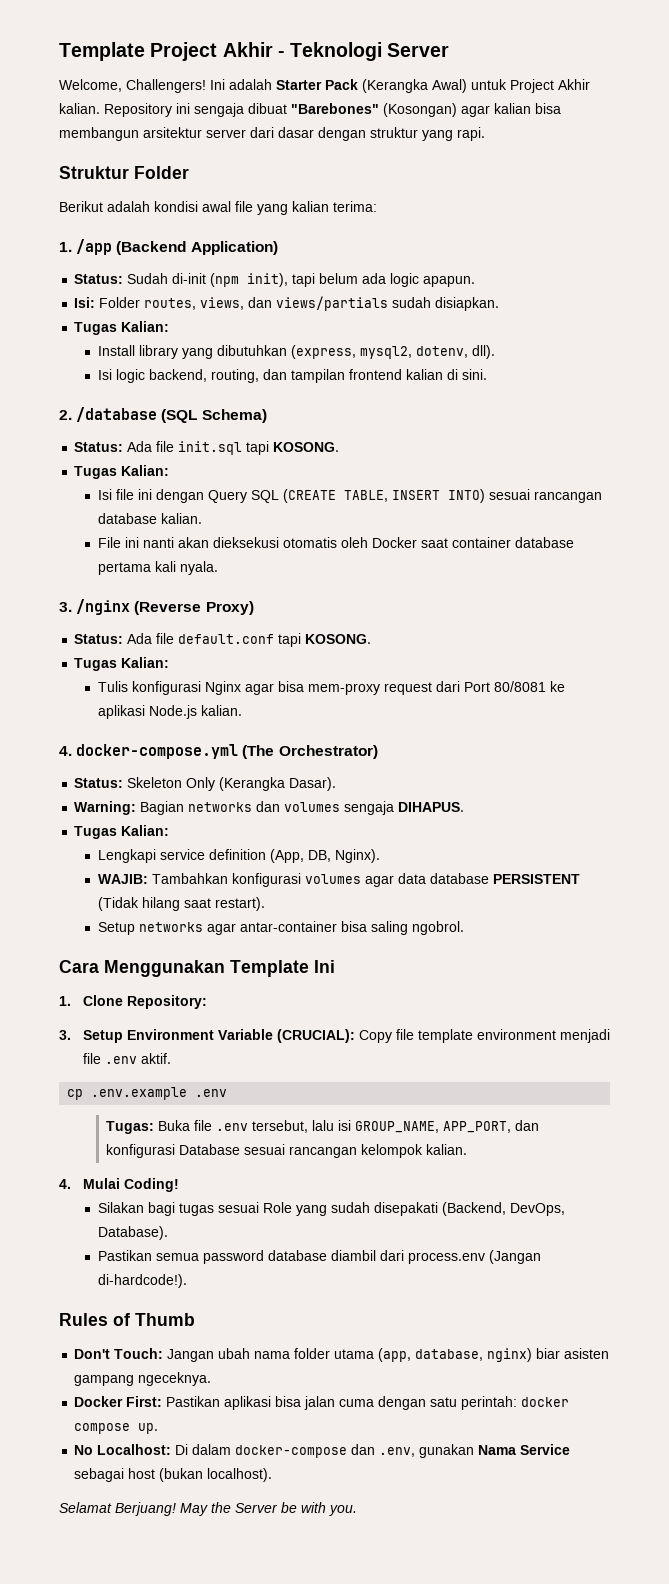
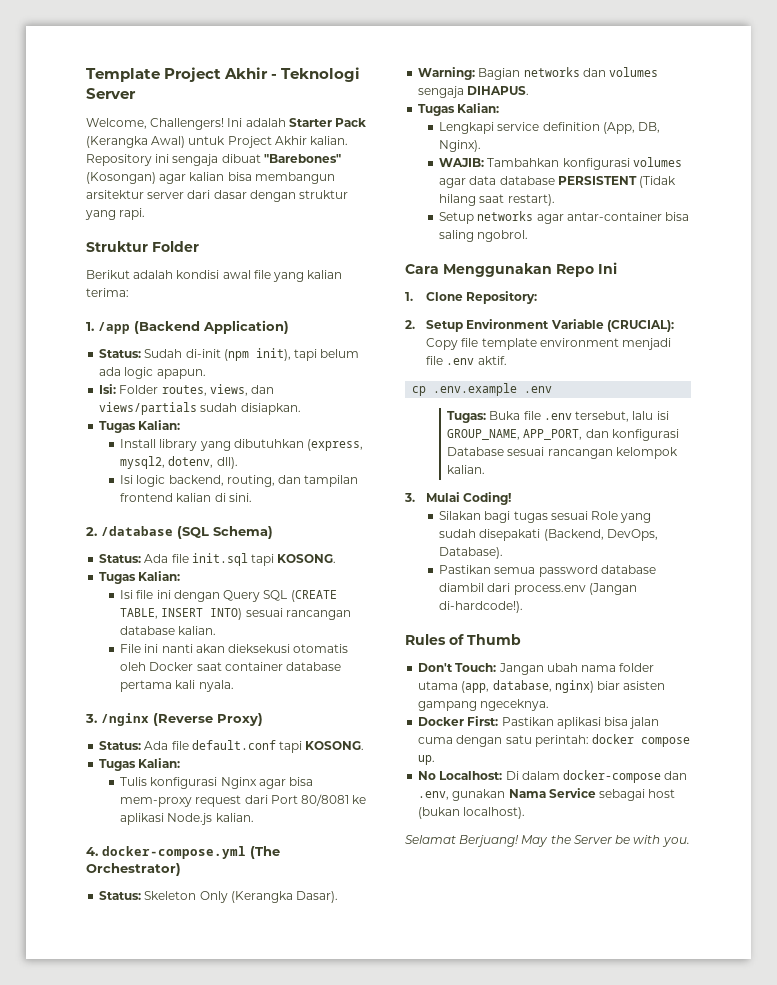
[230,960,309,977] Template -> [556,264,594,277] Repo
[59,1030,71,1040] 3. -> [405,320,415,329] 2.
[59,1179,71,1189] 4. -> [404,493,415,502] 3.

